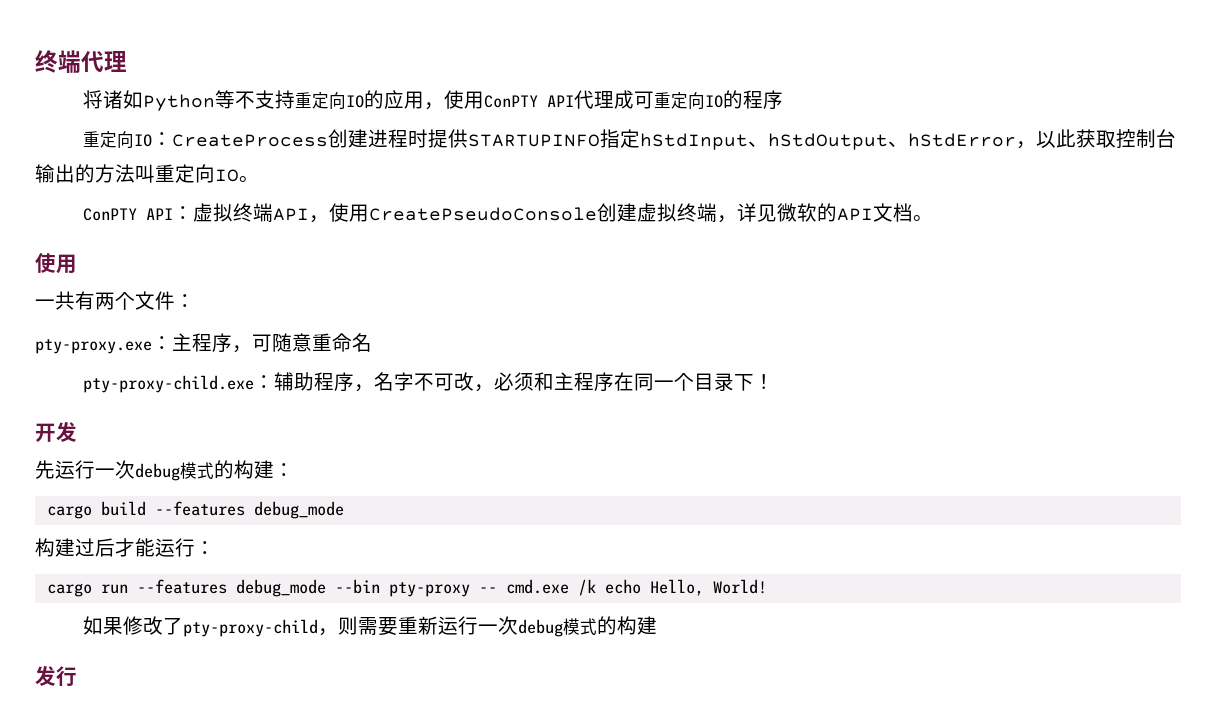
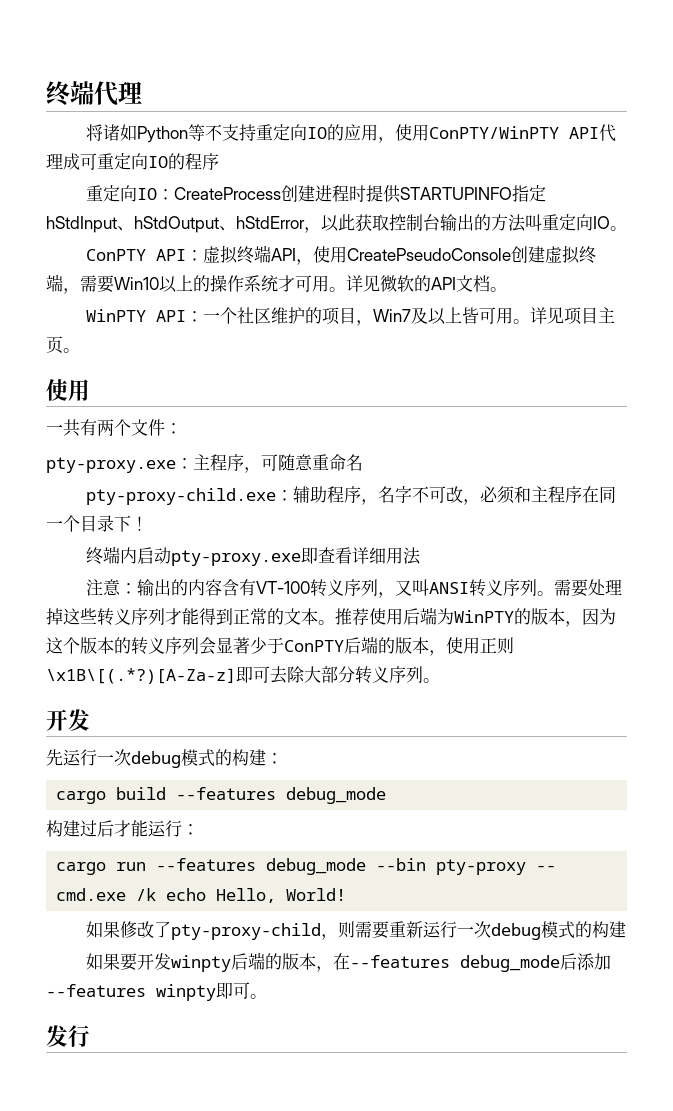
[484,95,539,108] ConPTY -> [428,126,559,139] ConPTY/WinPTY
(738, 219) none -> [80,275,346,293] 需要Win10以上的操作系统才可用。
(934, 218) none -> [85,307,615,326] [46,336,80,354] // WinPTY API：一个社区维护的项目，Win7及以上皆可用。详见项目主页。
(775, 381) none -> [85,546,421,566] [85,579,622,598] [46,607,616,627] [46,636,514,656] [46,666,440,684] // 终端内启动pty-proxy.exe即查看详细用法 // 注意：输出的内容含有VT-100转义序列，又叫ANSI转义序列。需要处理掉这些转义序列才能得到正常的文本。推荐使用后端为WinPTY的版本，因为这个版本的转义序列会显著少于ConPTY后端的版本，使用正则\x1B\[(.*?)[A-Za-z]即可去除大部分转义序列。
(658, 625) none -> [85,952,611,972] [46,982,267,1001] // 如果要开发winpty后端的版本，在--features debug_mode后添加--features winpty即可。

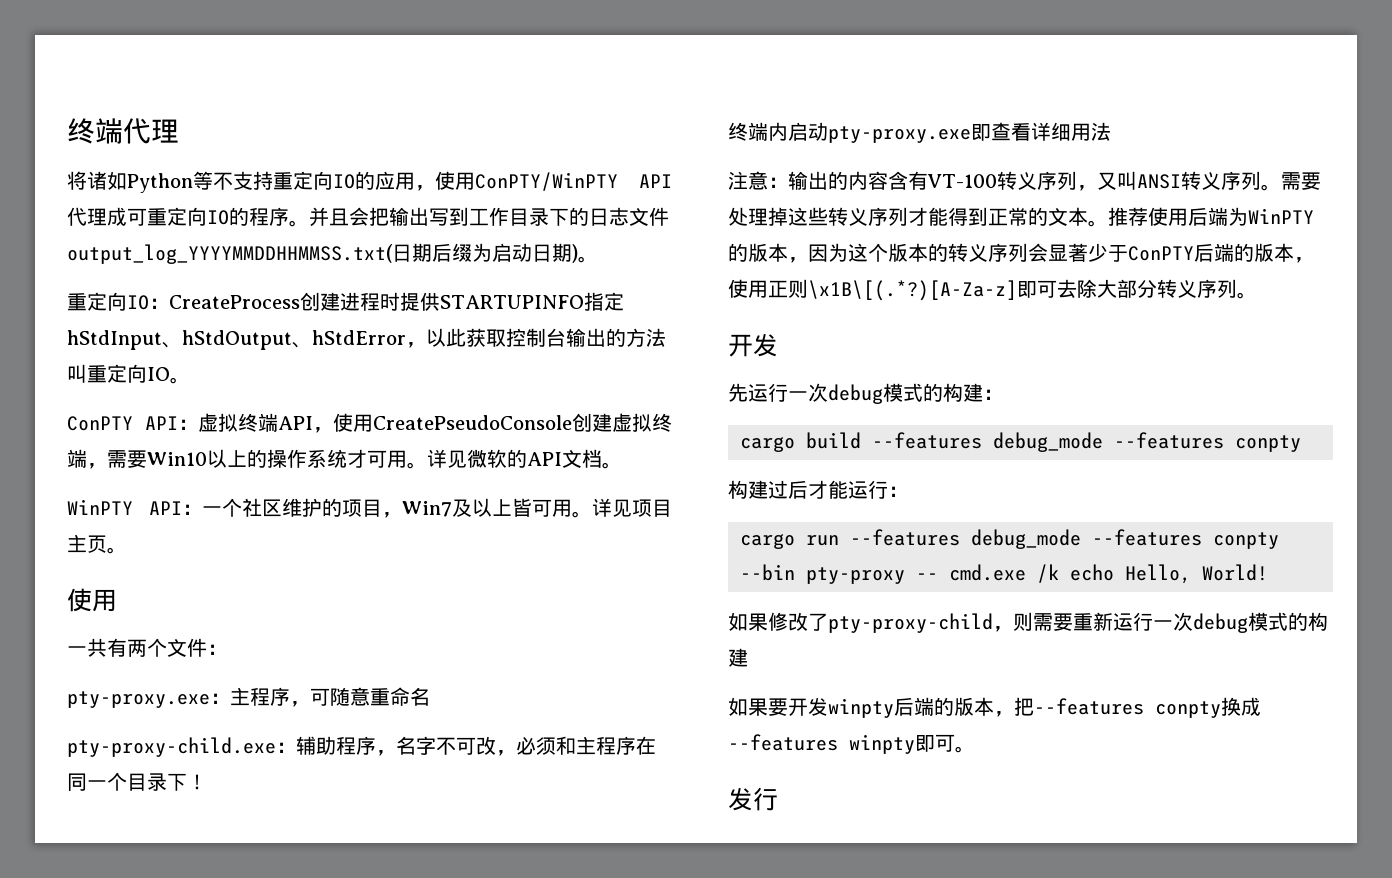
(219, 161) none -> [289,207,669,227] [67,243,598,264] 。并且会把输出写到工作目录下的日志文件output_log_YYYYMMDDHHMMSS.txt(日期后缀为启动日期)。
(387, 795) none -> [1114,432,1301,452] --features conpty
(367, 866) none -> [1092,529,1279,549] --features conpty
[332,953,611,972] 在--features debug_mode后添加 -> [1014,697,1261,718] 把--features conpty换成

